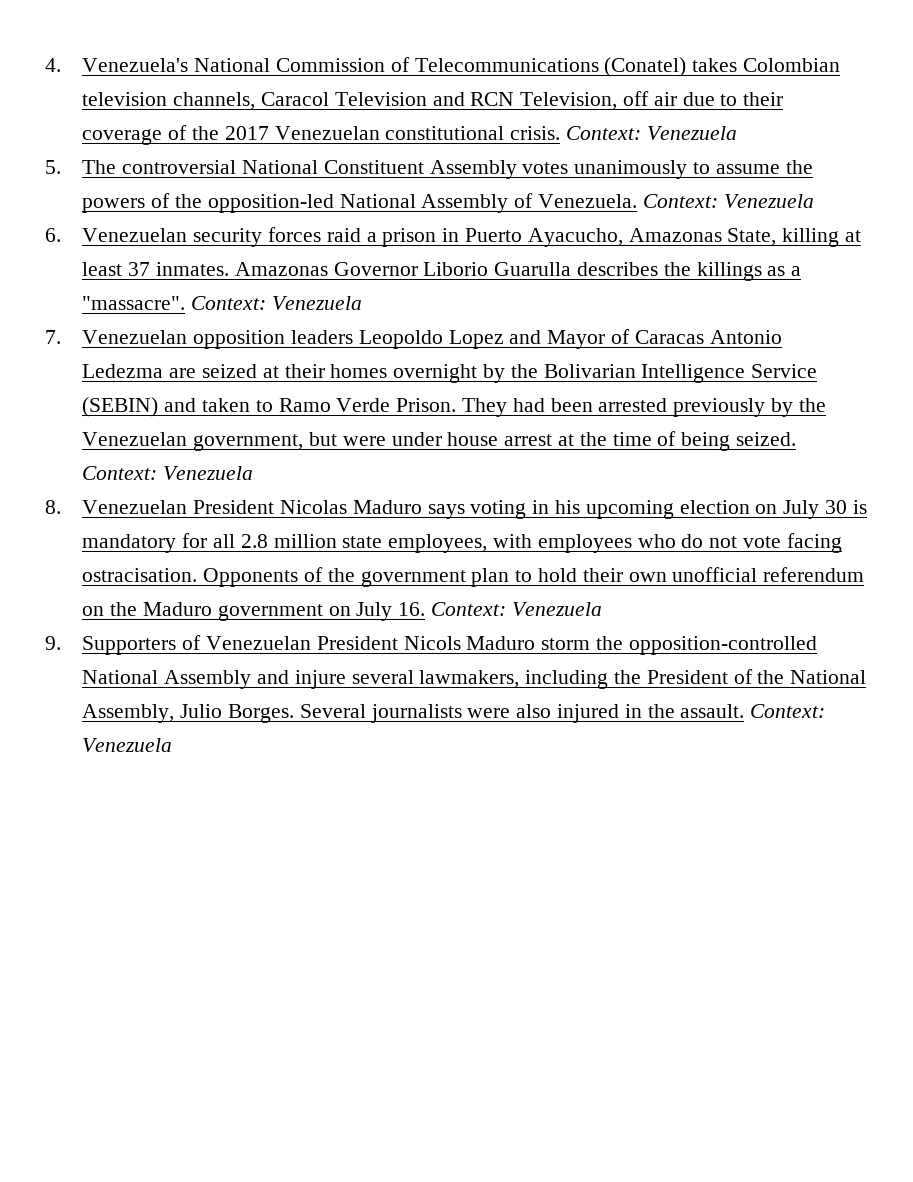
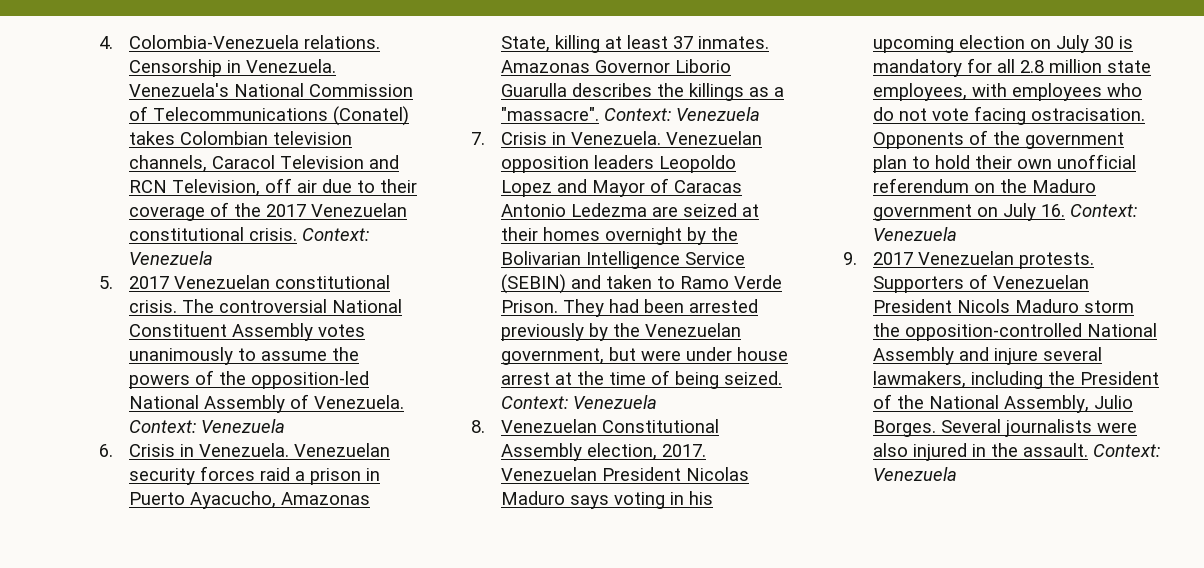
(61, 65) none -> [128,35,380,49] [128,59,336,77] Colombia-Venezuela relations. Censorship in Venezuela.
(61, 167) none -> [128,275,390,289] [128,300,177,313] 2017 Venezuelan constitutional crisis.
(61, 235) none -> [128,443,289,457] Crisis in Venezuela.
(61, 337) none -> [500,131,661,145] Crisis in Venezuela.
(188, 507) none -> [601,419,719,433] [500,443,706,461] [500,467,597,481] Constitutional Assembly election, 2017. Venezuelan
(61, 643) none -> [872,251,1094,269] 2017 Venezuelan protests.

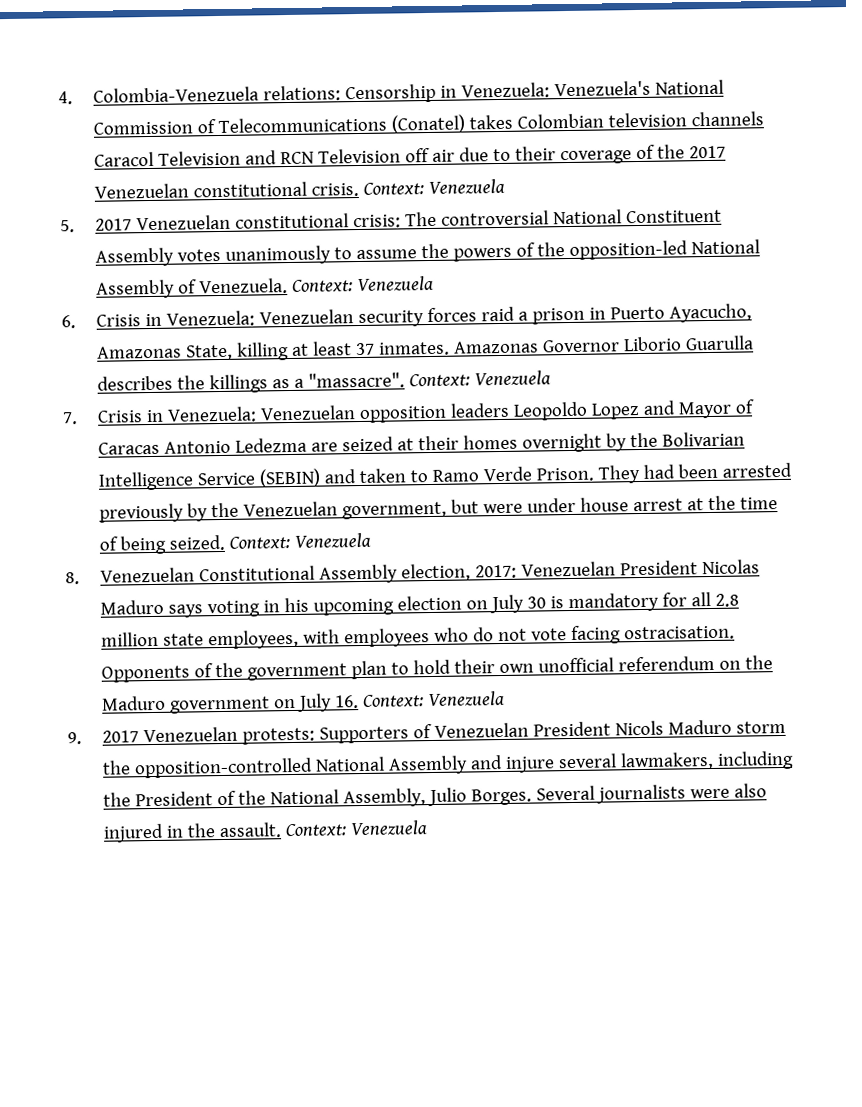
[303,35,380,49] relations. -> [262,85,341,102] relations:
[245,59,336,73] Venezuela. -> [460,82,550,99] Venezuela:
[128,155,207,172] channels, -> [690,111,764,127] channels
[171,179,260,196] Television, -> [317,148,401,164] Television
[128,300,177,313] crisis. -> [352,214,401,229] crisis:
[198,443,289,457] Venezuela. -> [165,310,255,327] Venezuela:
[570,131,661,145] Venezuela. -> [166,406,257,423] Venezuela:
[661,444,706,457] 2017. -> [474,564,517,579] 2017:
[1018,252,1094,269] protests. -> [241,727,315,745] protests:

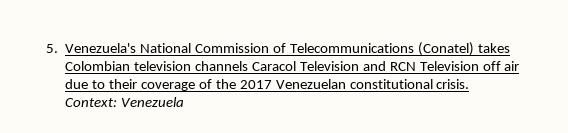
[58,82,550,105] 4. Colombia-Venezuela relations: Censorship in Venezuela: -> [46,44,58,53] 5.
[60,209,722,233] [94,239,760,267] [95,275,434,299] [61,303,752,329] [96,335,754,361] [96,370,551,394] [62,399,755,425] [97,431,745,455] [97,462,792,491] [98,495,778,523] [98,532,371,555] [65,559,760,585] [99,592,739,618] [100,625,735,650] [100,655,773,683] [101,690,505,714] [67,719,786,745] [101,750,794,779] [102,783,767,808] [102,820,428,843] // 5. 2017 Venezuelan constitutional crisis: The controversial National Constituent Assembly votes unanimously to assume the powers of the opposition-led National Assembly of Venezuela. Context: Venezuela // 6. Crisis in Venezuela: Venezuelan security forces raid a prison in Puerto Ayacucho, Amazonas State, killing at least 37 inmates. Amazonas Governor Liborio Guarulla describes the killings as a "massacre". Context: Venezuela // 7. Crisis in Venezuela: Venezuelan opposition leaders Leopoldo Lopez and Mayor of Caracas Antonio Ledezma are seized at their homes overnight by the Bolivarian Intelligence Service (SEBIN) and taken to Ramo Verde Prison. They had been arrested previously by the Venezuelan government, but were under house arrest at the time of being seized. Context: Venezuela // 8. Venezuelan Constitutional Assembly election, 2017: Venezuelan President Nicolas Maduro says voting in his upcoming election on July 30 is mandatory for all 2.8 million state employees, with employees who do not vote facing ostracisation. Opponents of the government plan to hold their own unofficial referendum on the Maduro government on July 16. Context: Venezuela // 9. 2017 Venezuelan protests: Supporters of Venezuelan President Nicols Maduro storm the opposition-controlled National Assembly and injure several lawmakers, including the President of the National Assembly, Julio Borges. Several journalists were also injured in the assault. Context: Venezuela -> (185, 102) none

